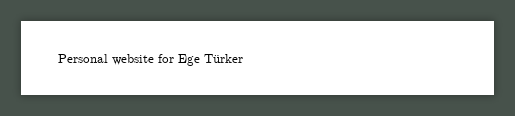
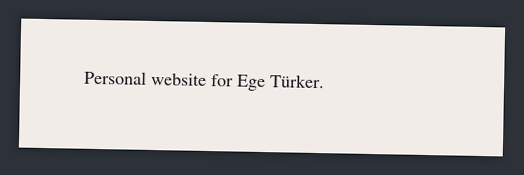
[204,54,243,63] Türker -> [270,74,325,89] Türker.

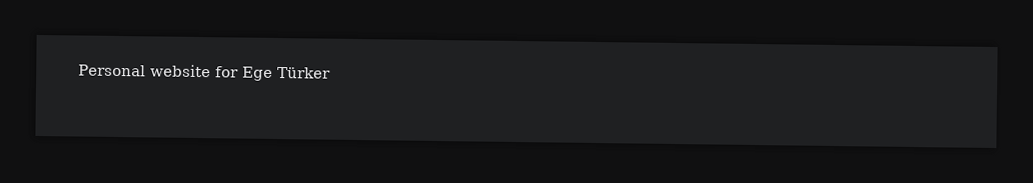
[270,74,325,89] Türker. -> [277,66,331,79] Türker

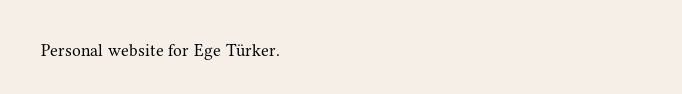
[277,66,331,79] Türker -> [225,43,280,57] Türker.

